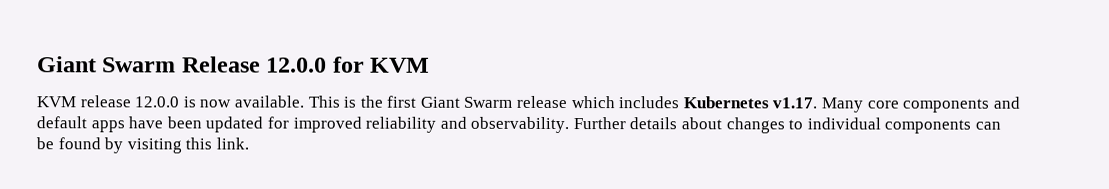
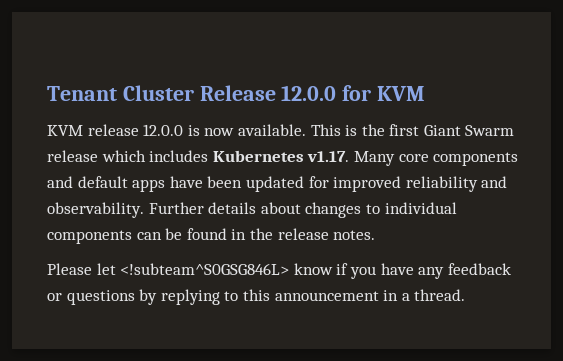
[37,56,177,73] Giant Swarm -> [47,85,194,101] Tenant Cluster
[104,137,249,154] by visiting this link. -> [231,228,376,240] [47,263,511,279] [47,289,466,305] in the release notes. // Please let <!subteam^S0GSG846L> know if you have any feedback or questions by replying to this announcement in a thread.

